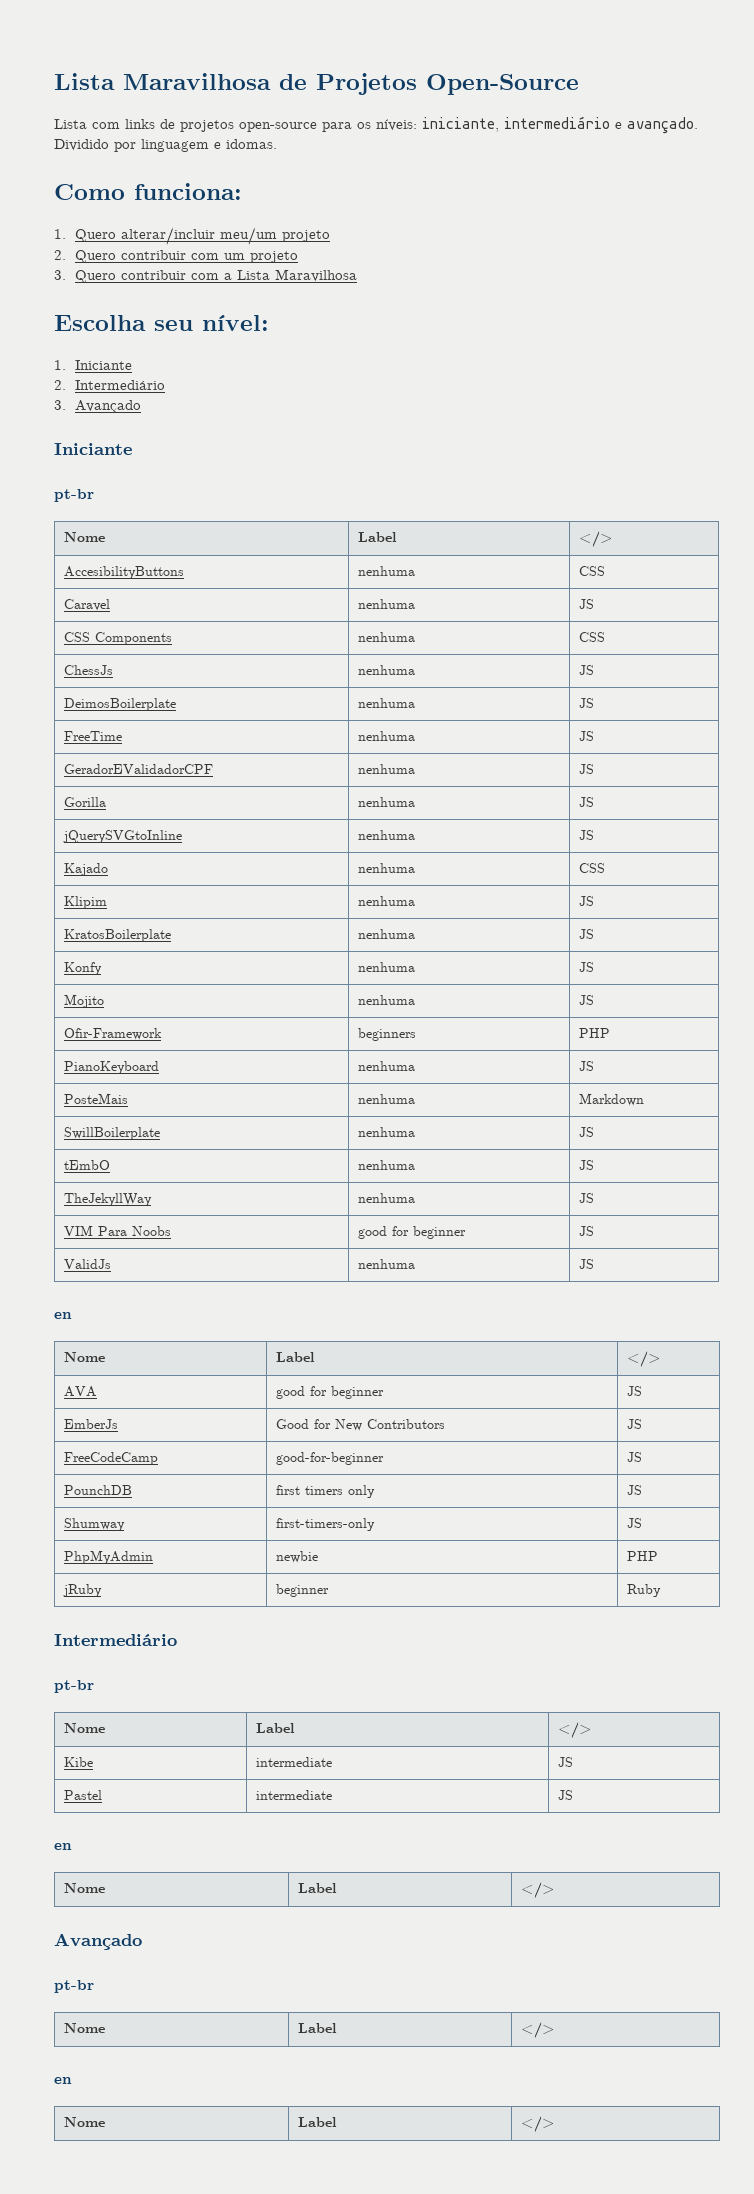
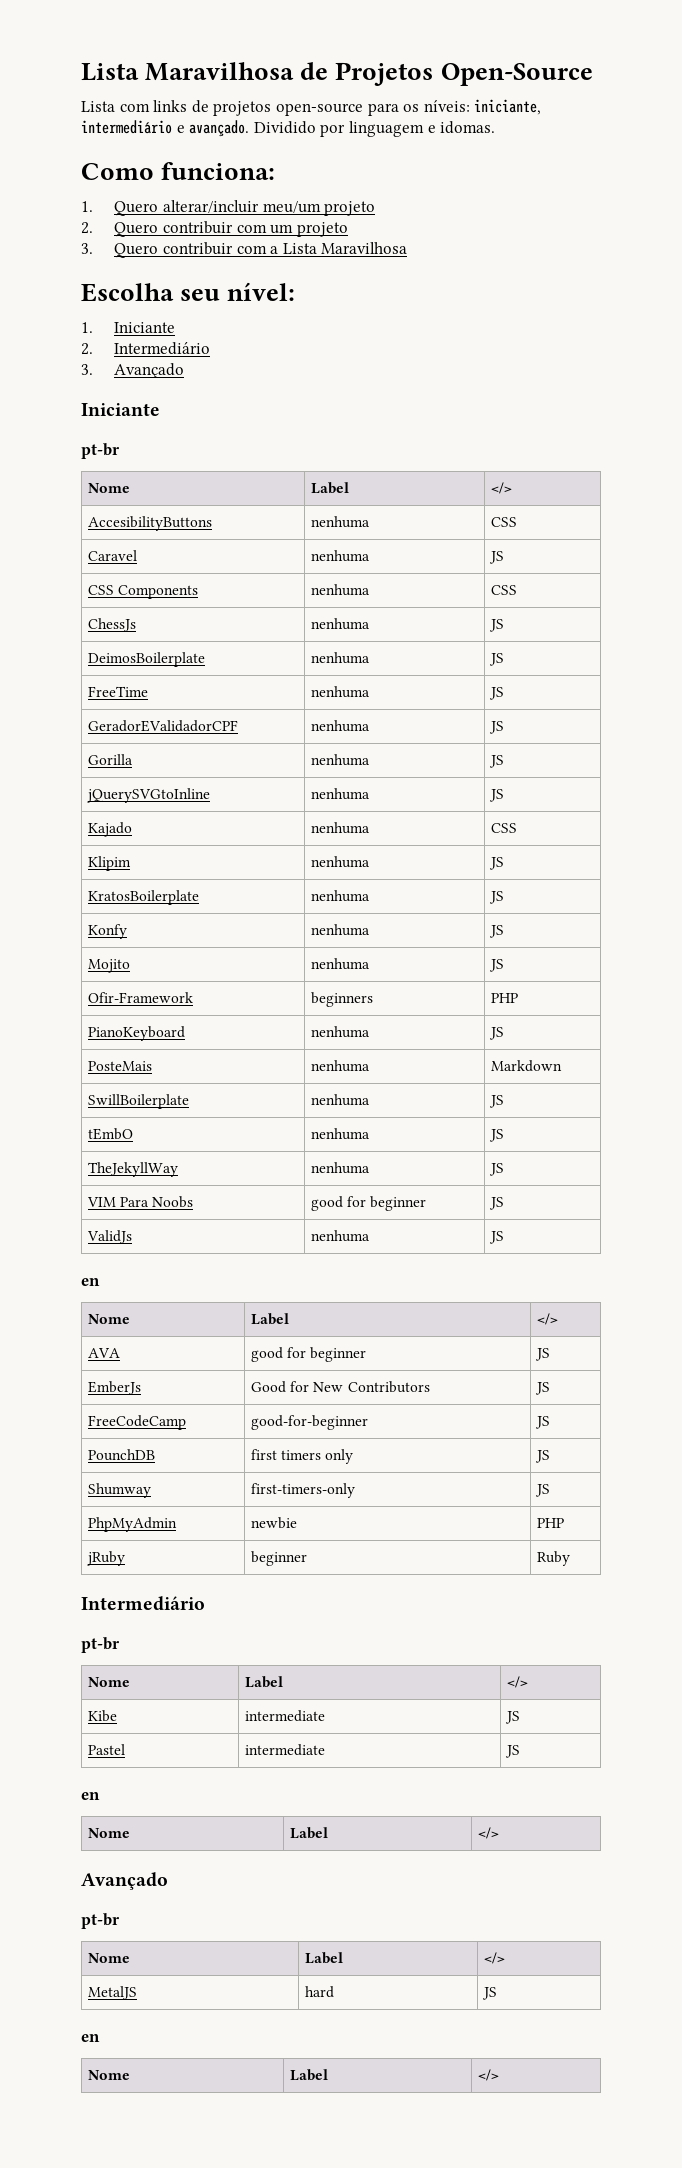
(556, 2030) none -> [88,1986,138,2000] [305,1986,335,1998] [482,1987,498,2000] // MetalJS | hard | JS

